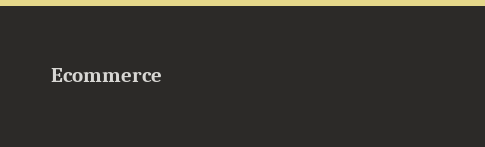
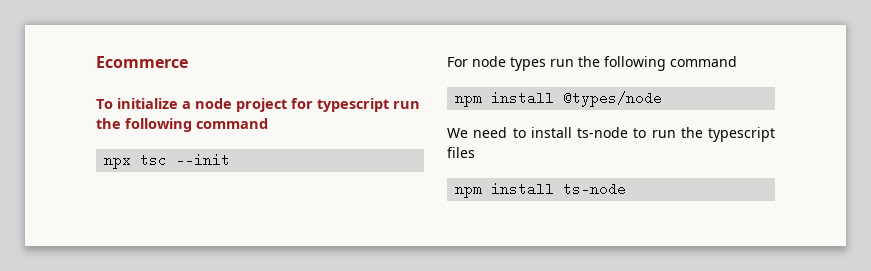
(162, 75) none -> [96,98,420,112] [96,118,268,132] [104,153,231,169] [447,56,737,71] [455,91,663,107] [447,127,775,142] [447,147,475,158] [455,182,627,198] // To initialize a node project for typescript run the following command // npx tsc --init // For node types run the following command // npm install @types/node // We need to install ts-node to run the typescript files // npm install ts-node

